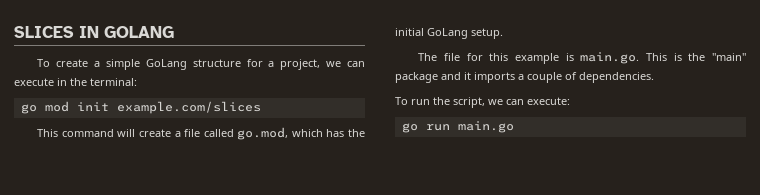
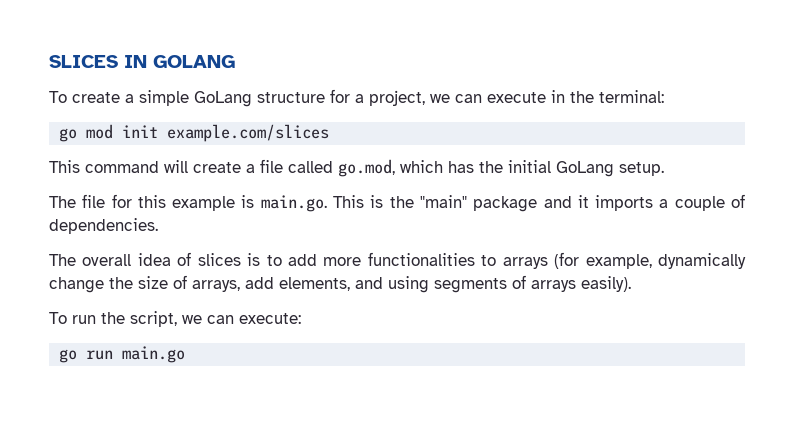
(654, 77) none -> [49,252,746,269] [49,275,631,293] // The overall idea of slices is to add more functionalities to arrays (for example, dynamically change the size of arrays, add elements, and using segments of arrays easily).

